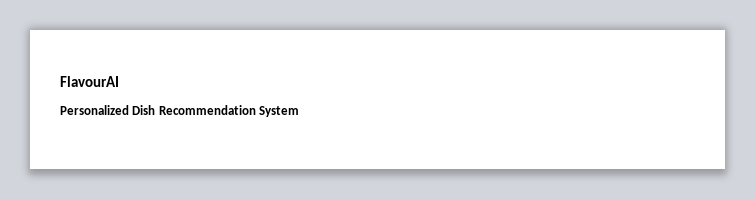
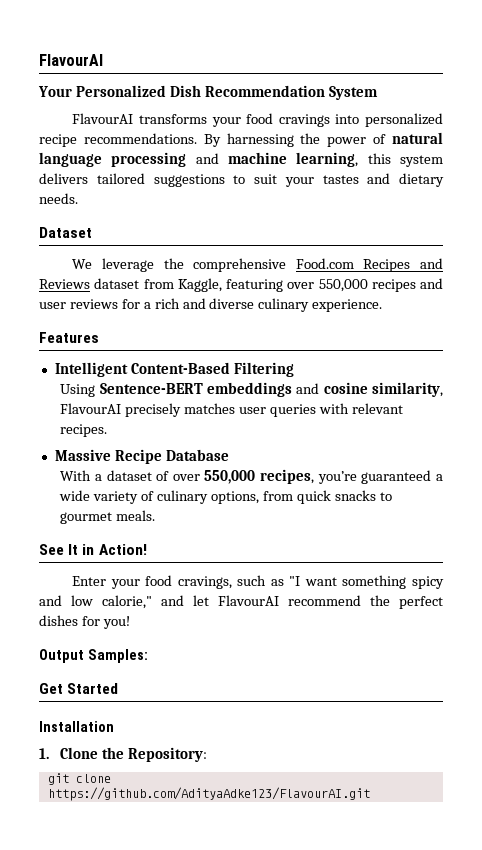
(119, 81) none -> [38,86,72,97] Your
(300, 111) none -> [72,113,443,127] [39,132,443,147] [39,152,443,167] [39,173,444,187] [39,193,78,204] [39,227,92,238] [72,258,443,272] [39,278,443,292] [39,298,383,312] [39,332,99,343] [54,362,294,377] [60,382,443,397] [60,403,403,417] [60,424,108,437] [54,449,229,464] [60,469,443,484] [59,490,392,504] [60,510,156,524] [39,544,147,555] [72,575,444,589] [39,595,443,609] [39,615,130,629] [39,649,148,663] [39,683,119,694] [39,721,114,732] [39,747,208,762] [47,773,111,785] [47,787,370,801] // FlavourAI transforms your food cravings into personalized recipe recommendations. By harnessing the power of natural language processing and machine learning, this system delivers tailored suggestions to suit your tastes and dietary needs. // Dataset // We leverage the comprehensive Food.com Recipes and Reviews dataset from Kaggle, featuring over 550,000 recipes and user reviews for a rich and diverse culinary experience. // Features // Intelligent Content-Based Filtering // Using Sentence-BERT embeddings and cosine similarity, FlavourAI precisely matches user queries with relevant recipes. // Massive Recipe Database // With a dataset of over 550,000 recipes, you’re guaranteed a wide variety of culinary options, from quick snacks to gourmet meals. // See It in Action! // Enter your food cravings, such as "I want something spicy and low calorie," and let FlavourAI recommend the perfect dishes for you! // Output Samples: // Get Started // Installation // 1. Clone the Repository: // git clone https://github.com/AdityaAdke123/FlavourAI.git

